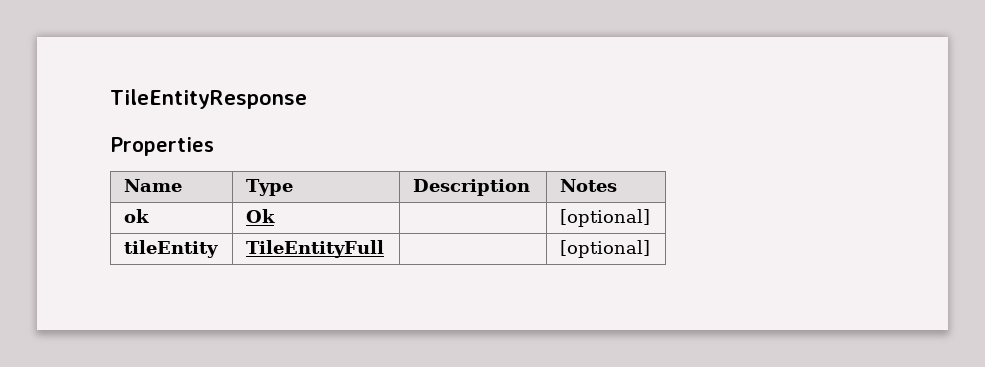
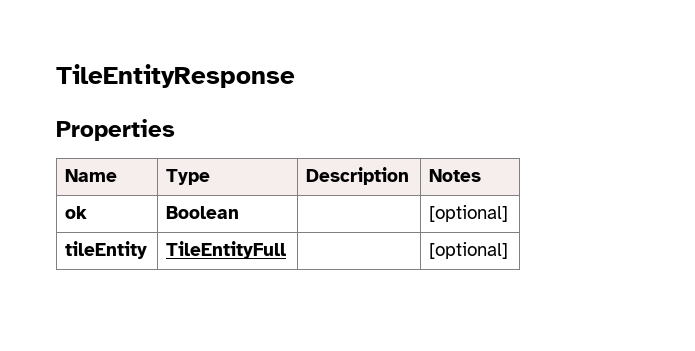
[246,209,276,223] Ok -> [166,206,240,219] Boolean

